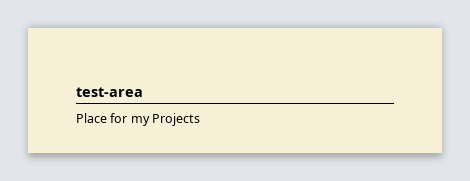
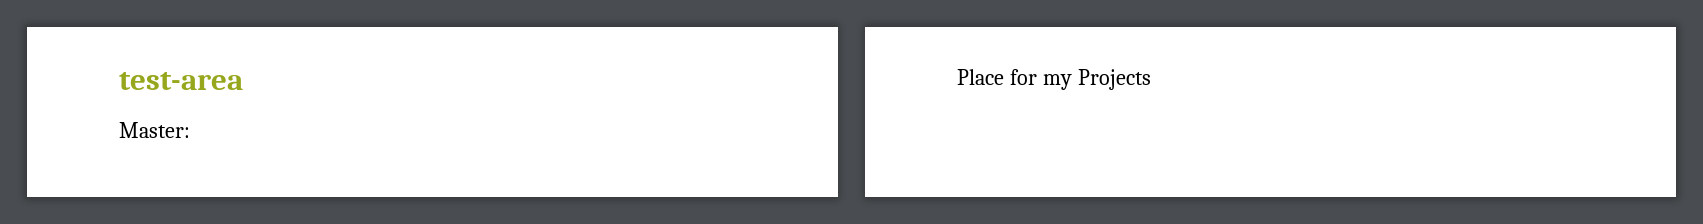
(143, 92) none -> [119,122,190,138] // Master:

